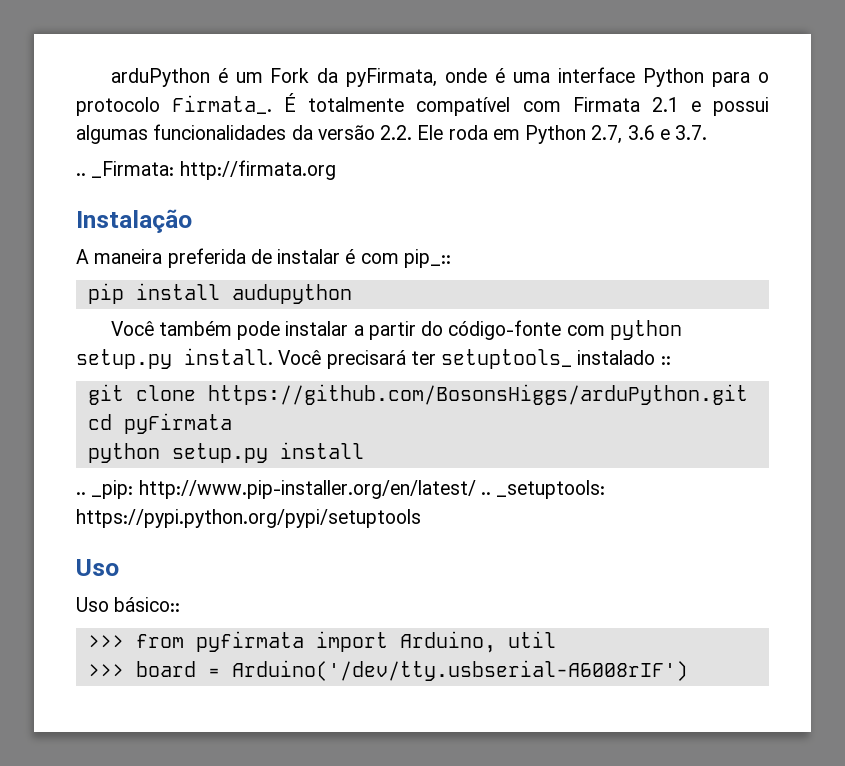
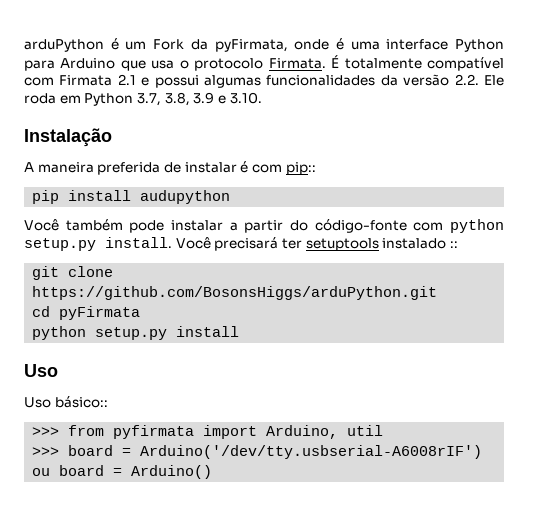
(751, 79) none -> [60,58,175,71] Arduino que usa
[172,95,273,114] Firmata_. -> [268,58,326,69] Firmata.
[591,125,708,144] [76,160,336,180] 2.7, 3.6 e 3.7. // .. _Firmata: http://firmata.org -> [136,92,262,106] 3.7, 3.8, 3.9 e 3.10.
[403,249,451,268] pip_:: -> [285,162,316,175] pip::
[441,349,573,369] setuptools_ -> [305,238,379,251] setuptools
[76,480,606,499] [76,509,421,528] // .. _pip: http://www.pip-installer.org/en/latest/ .. _setuptools: https://pypi.python.org/pypi/setuptools -> (240, 331) none
(688, 670) none -> [32,465,213,479] ou board = Arduino()

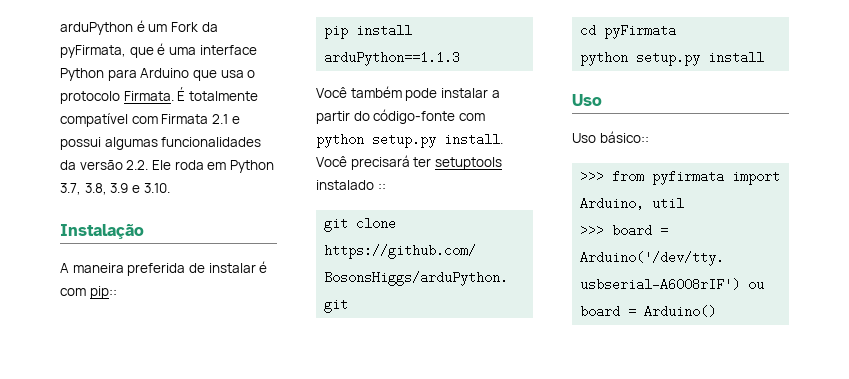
[294,39,330,50] onde -> [129,47,154,58] que
[140,190,231,204] audupython -> [324,51,461,66] arduPython==1.1.3

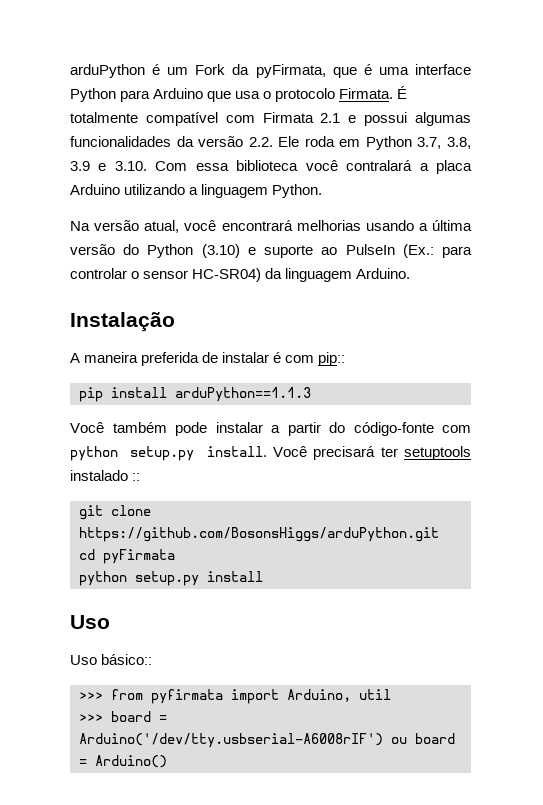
(170, 188) none -> [155,160,473,174] [70,184,323,198] [70,220,472,233] [70,244,473,258] [70,268,411,282] Com essa biblioteca você contralará a placa Arduino utilizando a linguagem Python. // Na versão atual, você encontrará melhorias usando a última versão do Python (3.10) e suporte ao PulseIn (Ex.: para controlar o sensor HC-SR04) da linguagem Arduino.

